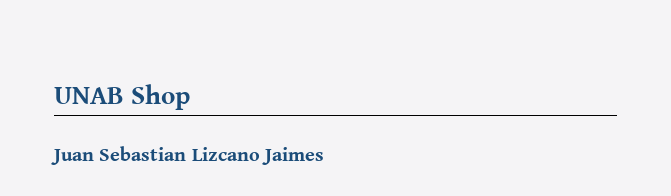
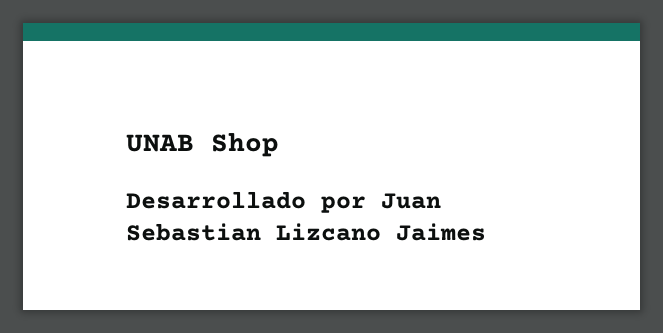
(191, 97) none -> [126,191,366,213] Desarrollado por

